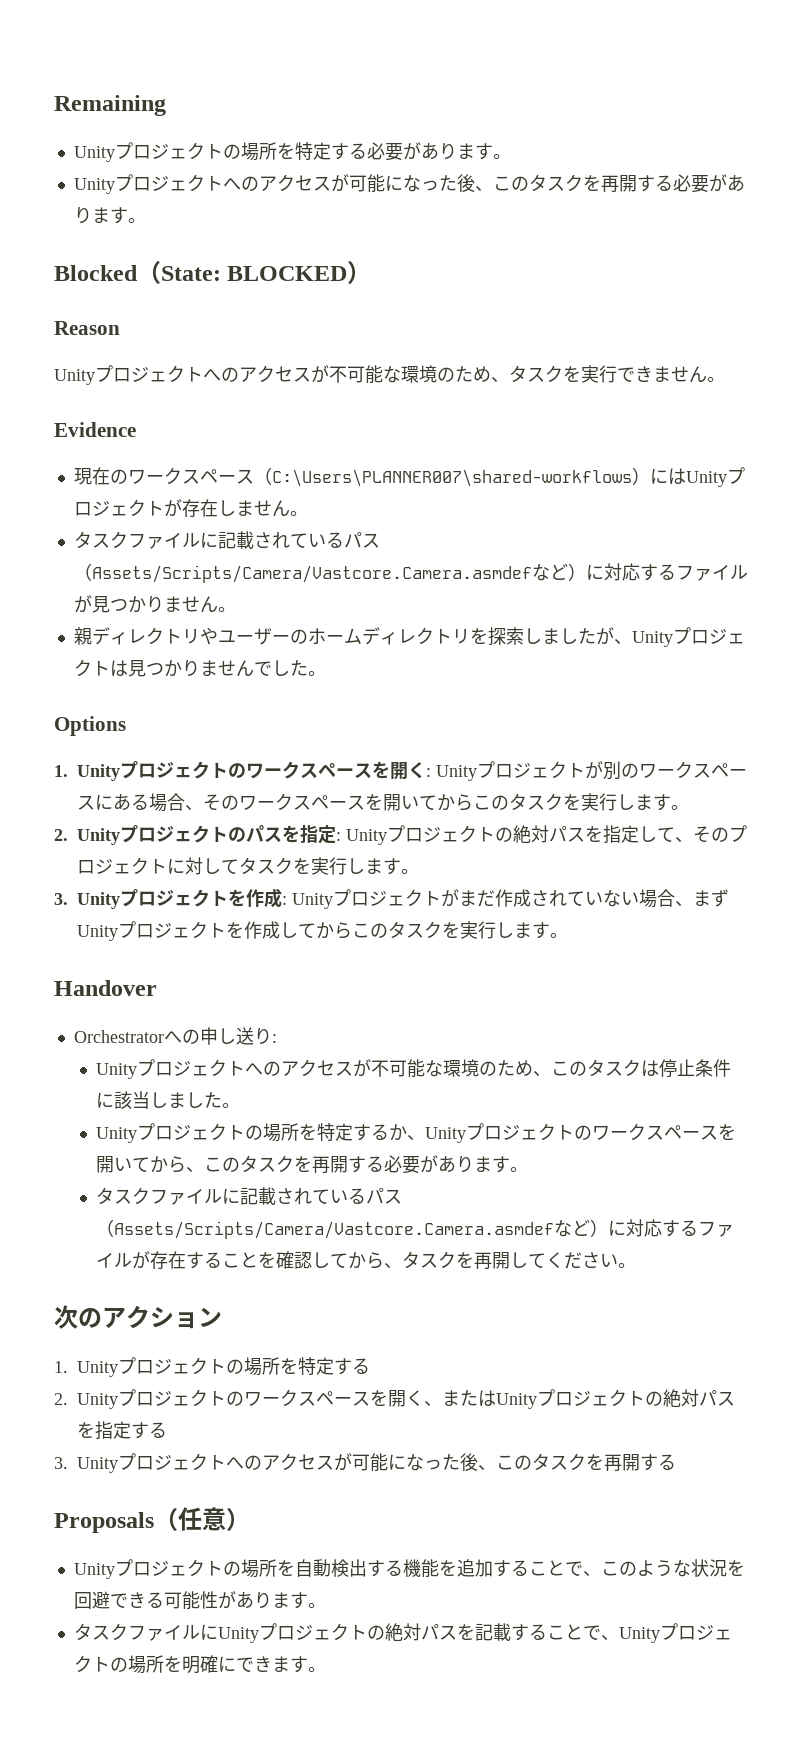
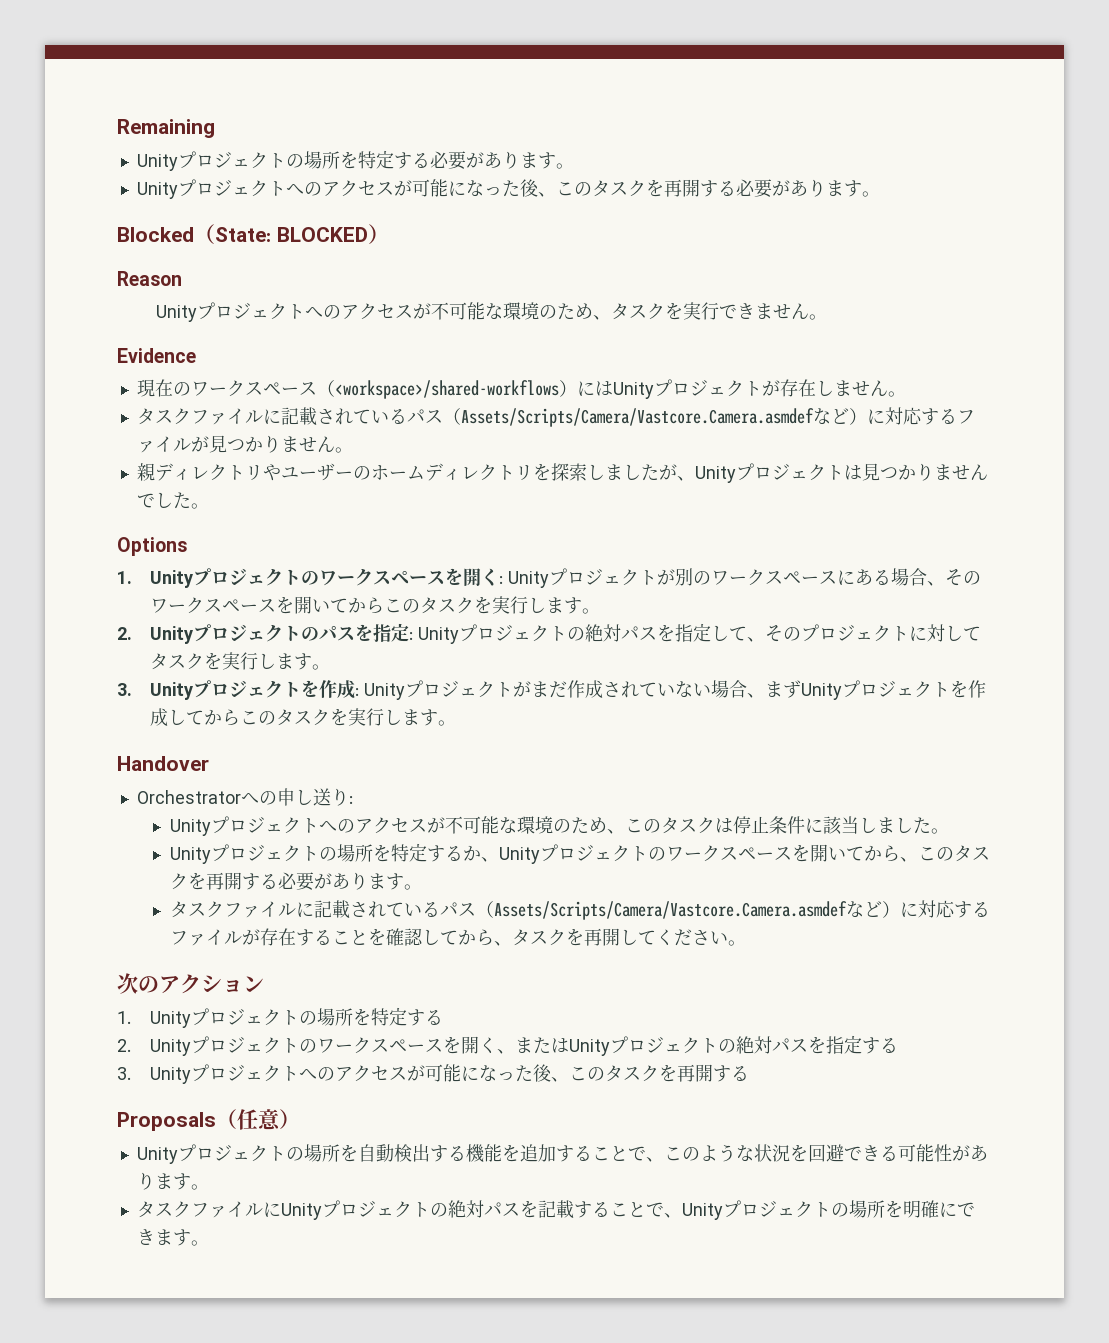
[271,469,632,487] C:\Users\PLANNER007\shared-workflows -> [334,380,559,399] <workspace>/shared-workflows

